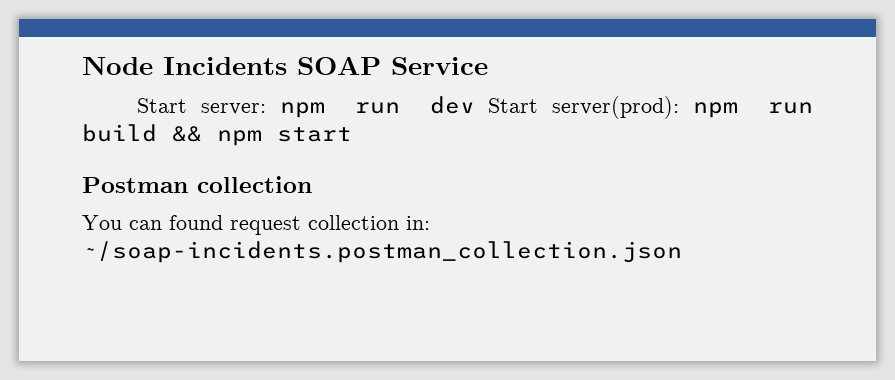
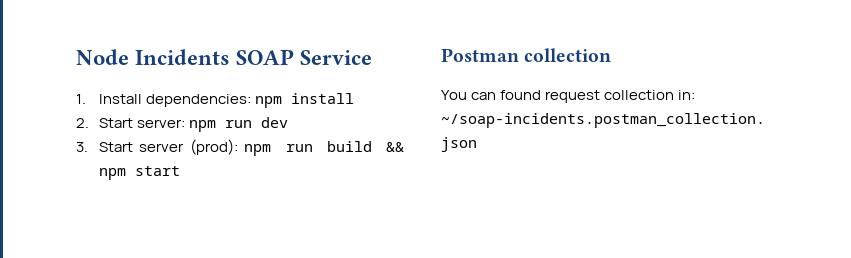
(488, 66) none -> [76,93,355,108] [76,118,89,128] 1. Install dependencies: npm install // 2.
[488,96,680,119] Start server(prod): -> [76,139,238,155] // 3. Start server (prod):

